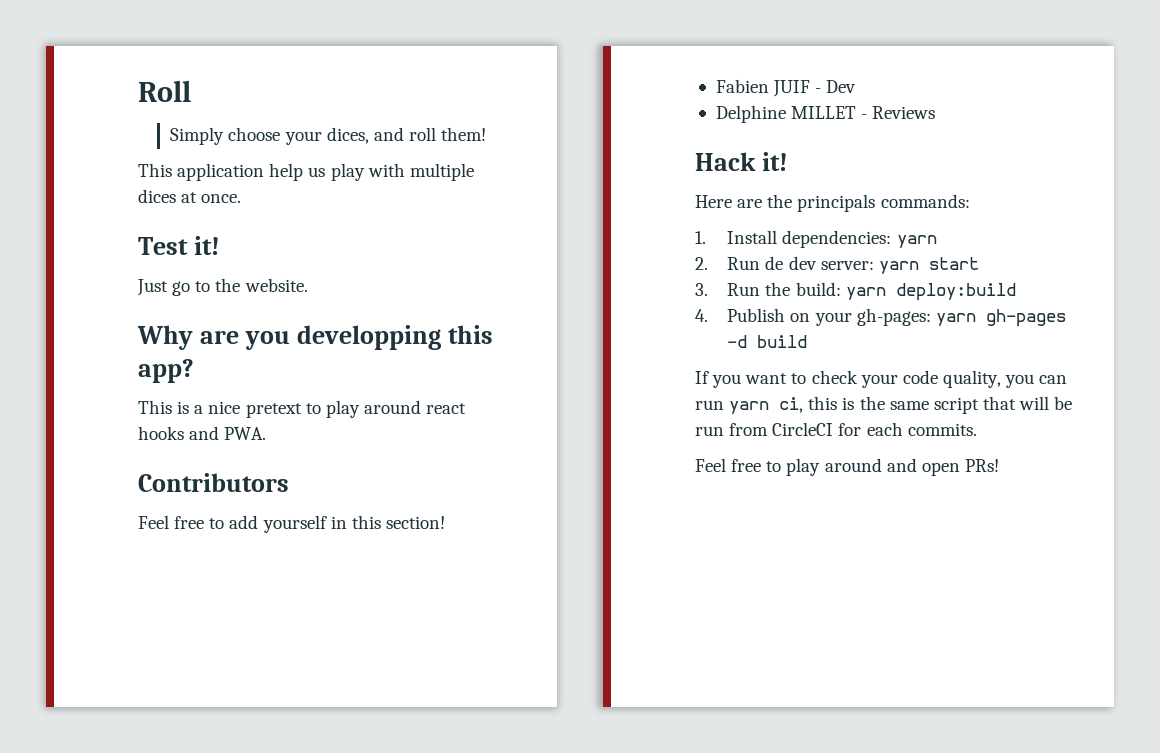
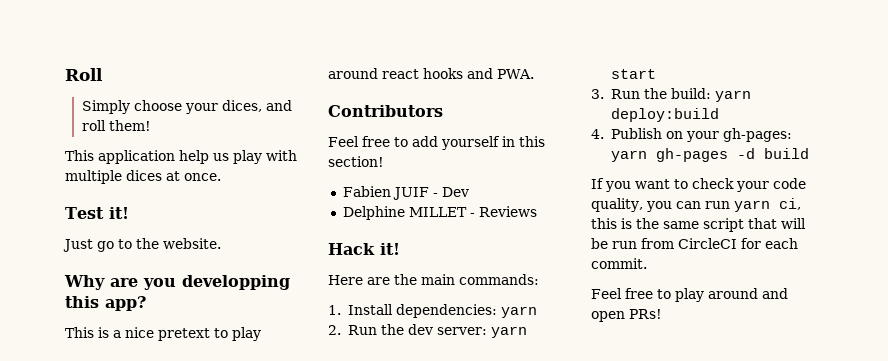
[797,194,876,212] principals -> [421,274,455,285] main
[765,256,784,270] de -> [380,324,404,335] the
[907,423,977,436] commits. -> [591,258,647,269] commit.

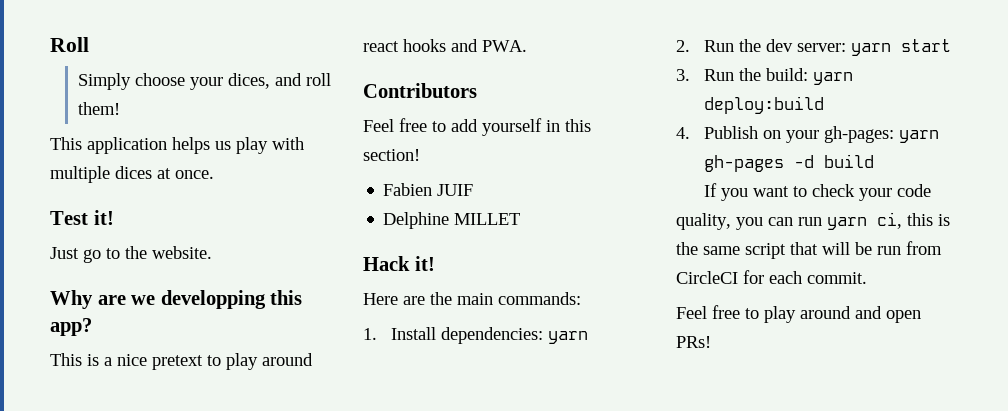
[179,150,209,164] help -> [172,137,210,154] helps
[143,278,176,290] you -> [131,295,156,305] we
[432,187,469,197] - Dev -> (474, 190) none
[469,206,537,217] - Reviews -> (521, 219) none

